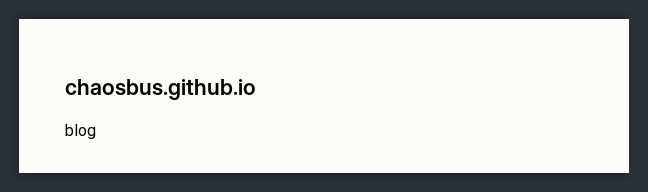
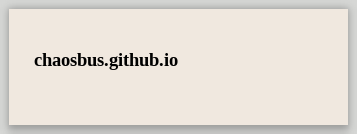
[65,124,96,139] // blog -> (178, 61) none

